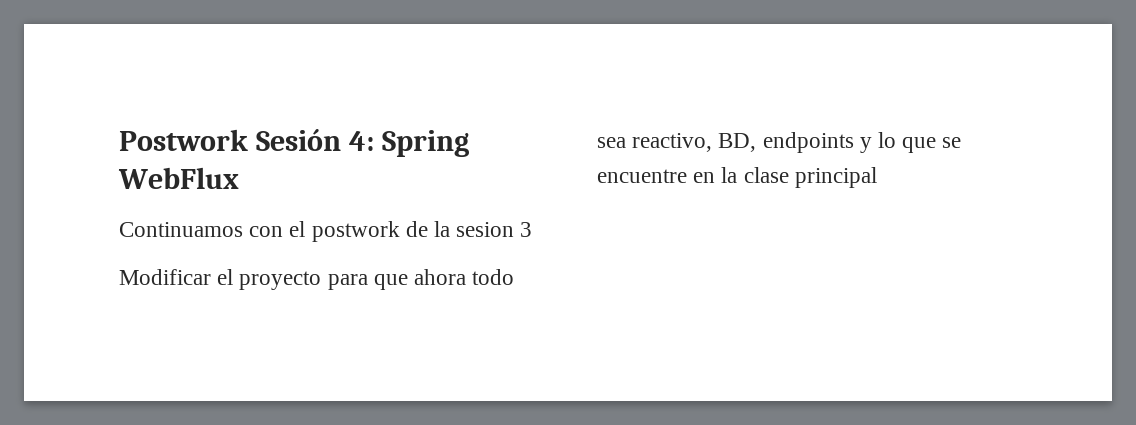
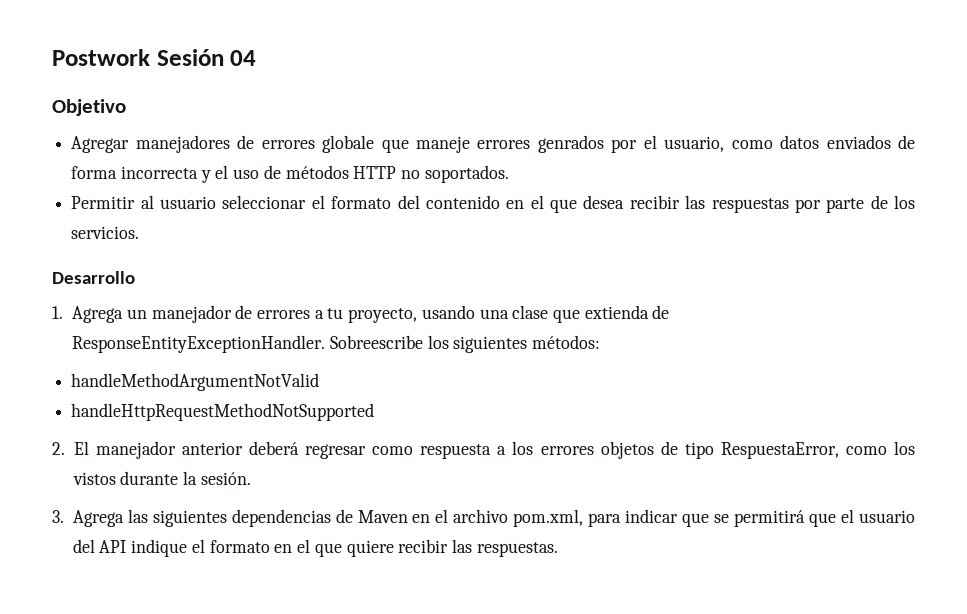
[348,130,469,157] [118,167,239,189] [119,221,533,242] [119,269,515,290] [597,132,962,153] [597,167,877,188] 4: Spring WebFlux // Continuamos con el postwork de la sesion 3 // Modificar el proyecto para que ahora todo sea reactivo, BD, endpoints y lo que se encuentre en la clase principal -> [230,50,257,66] [52,99,126,116] [71,135,916,153] [71,165,509,183] [71,195,915,213] [71,226,140,239] [52,271,135,284] [52,305,670,323] [72,335,600,353] [71,373,320,391] [71,403,375,421] [52,441,916,459] [72,471,251,485] [52,509,916,527] [72,539,558,557] 04 // Objetivo // Agregar manejadores de errores globale que maneje errores genrados por el usuario, como datos enviados de forma incorrecta y el uso de métodos HTTP no soportados. // Permitir al usuario seleccionar el formato del contenido en el que desea recibir las respuestas por parte de los servicios. // Desarrollo // 1. Agrega un manejador de errores a tu proyecto, usando una clase que extienda de ResponseEntityExceptionHandler. Sobreescribe los siguientes métodos: // handleMethodArgumentNotValid // handleHttpRequestMethodNotSupported // 2. El manejador anterior deberá regresar como respuesta a los errores objetos de tipo RespuestaError, como los vistos durante la sesión. // 3. Agrega las siguientes dependencias de Maven en el archivo pom.xml, para indicar que se permitirá que el usuario del API indique el formato en el que quiere recibir las respuestas.

